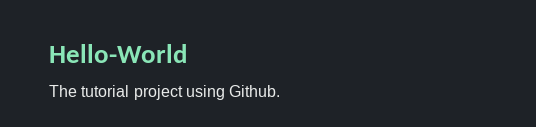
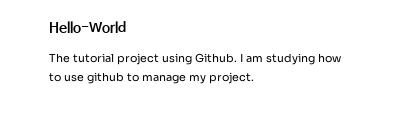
(281, 91) none -> [240,53,341,65] [49,72,254,84] I am studying how to use github to manage my project.

